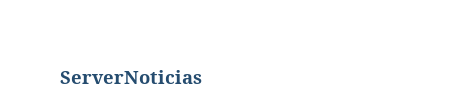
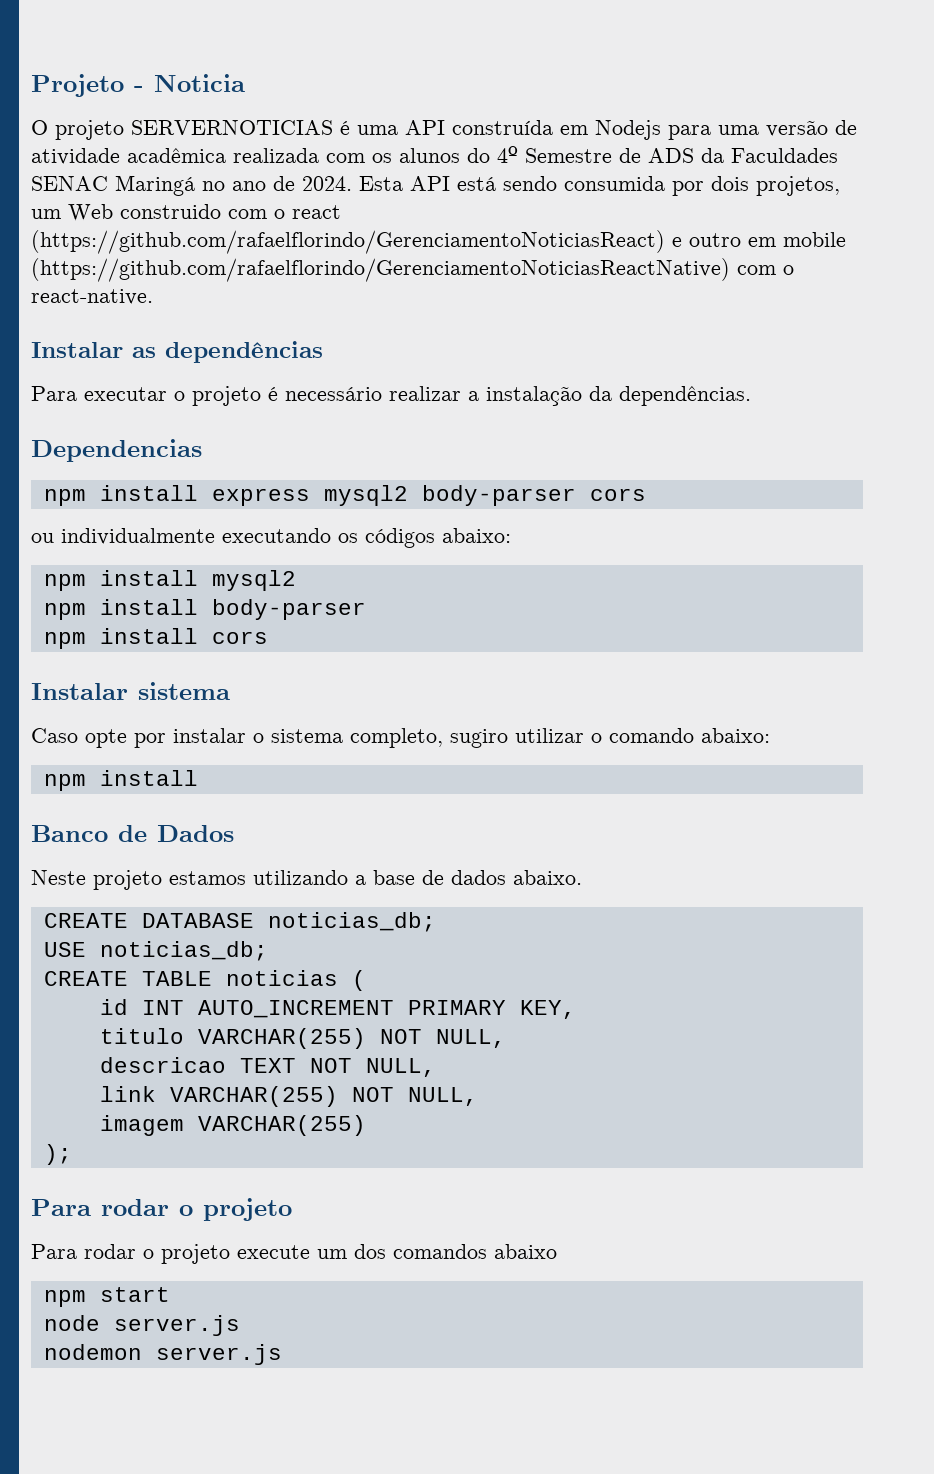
[60,70,202,84] ServerNoticias -> [31,74,245,97] [31,120,857,140] [31,146,838,165] [31,175,840,196] [31,204,341,221] [31,230,846,254] [31,258,794,282] [31,289,153,305] [31,341,323,363] [31,386,751,406] [31,439,202,462] [43,485,646,506] [31,528,511,548] [43,570,296,591] [43,599,366,620] [43,628,268,649] [31,682,230,700] [31,728,770,748] [43,770,198,791] [31,825,234,842] [31,870,582,890] [43,912,436,932] [43,941,268,961] [43,970,366,991] [99,999,576,1019] [99,1028,506,1049] [99,1057,436,1077] [99,1086,478,1107] [99,1115,366,1136] [43,1144,72,1165] [31,1198,292,1221] [31,1244,557,1264] [43,1287,170,1307] [43,1315,240,1336] [43,1344,282,1365] Projeto - Noticia // O projeto SERVERNOTICIAS é uma API construída em Nodejs para uma versão de atividade acadêmica realizada com os alunos do 4º Semestre de ADS da Faculdades SENAC Maringá no ano de 2024. Esta API está sendo consumida por dois projetos, um Web construido com o react (https://github.com/rafaelflorindo/GerenciamentoNoticiasReact) e outro em mobile (https://github.com/rafaelflorindo/GerenciamentoNoticiasReactNative) com o react-native. // Instalar as dependências // Para executar o projeto é necessário realizar a instalação da dependências. // Dependencias // npm install express mysql2 body-parser cors // ou individualmente executando os códigos abaixo: // npm install mysql2 // npm install body-parser // npm install cors // Instalar sistema // Caso opte por instalar o sistema completo, sugiro utilizar o comando abaixo: // npm install // Banco de Dados // Neste projeto estamos utilizando a base de dados abaixo. // CREATE DATABASE noticias_db; // USE noticias_db; // CREATE TABLE noticias ( // id INT AUTO_INCREMENT PRIMARY KEY, // titulo VARCHAR(255) NOT NULL, // descricao TEXT NOT NULL, // link VARCHAR(255) NOT NULL, // imagem VARCHAR(255) // ); // Para rodar o projeto // Para rodar o projeto execute um dos comandos abaixo // npm start // node server.js // nodemon server.js

